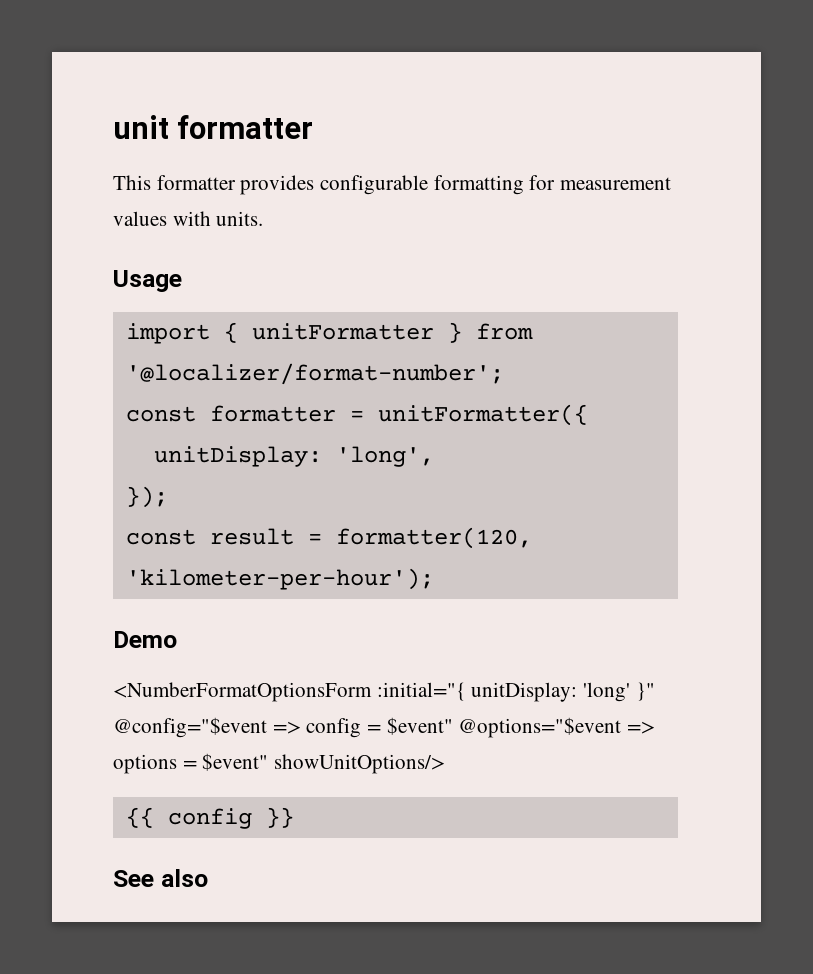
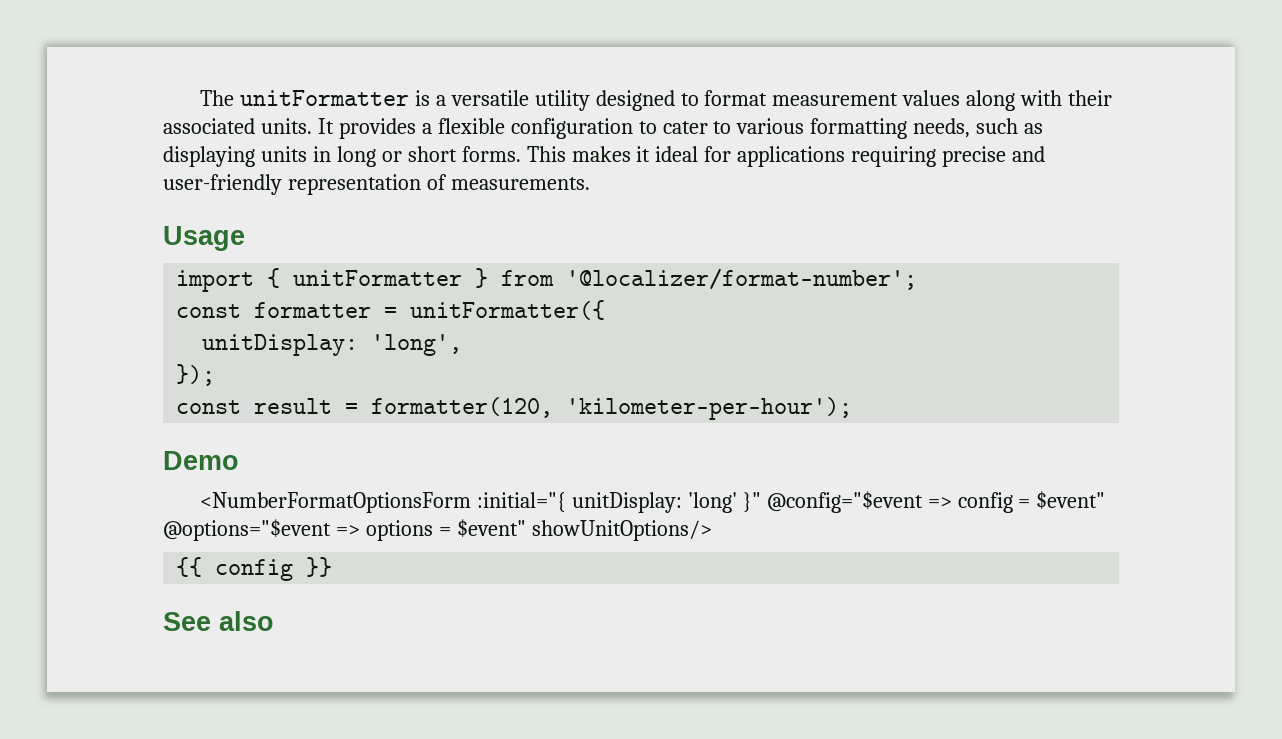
[113,115,314,139] [113,175,672,195] [113,211,264,226] unit formatter // This formatter provides configurable formatting for measurement values with units. -> [199,90,1113,111] [163,118,1044,139] [163,146,1046,167] [163,174,590,195] The unitFormatter is a versatile utility designed to format measurement values along with their associated units. It provides a flexible configuration to cater to various formatting needs, such as displaying units in long or short forms. This makes it ideal for applications requiring precise and user-friendly representation of measurements.

